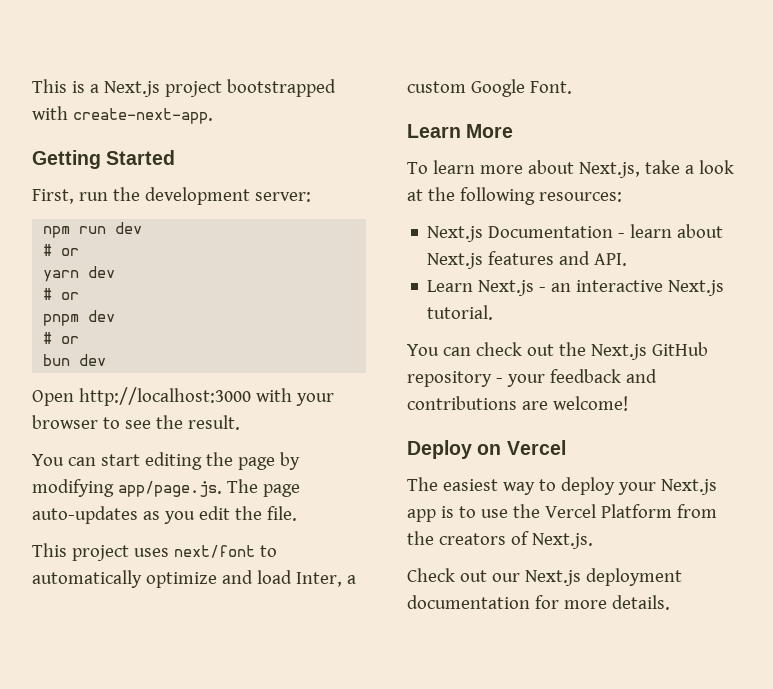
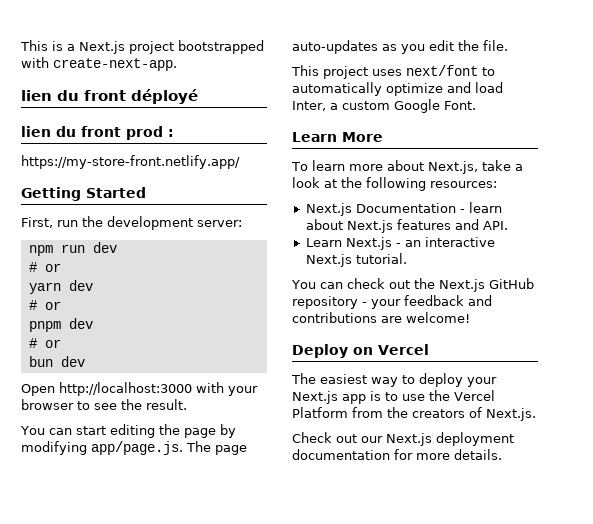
(213, 116) none -> [21,89,198,104] [21,126,174,140] [21,155,240,169] // lien du front déployé // lien du front prod : // https://my-store-front.netlify.app/

